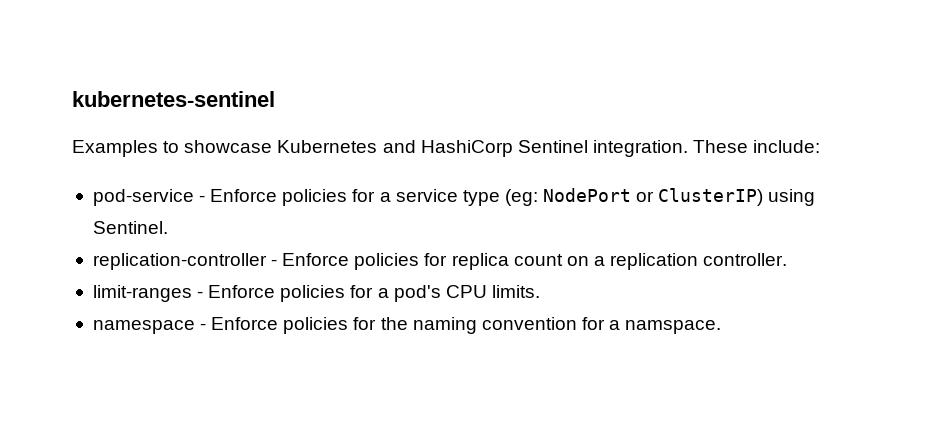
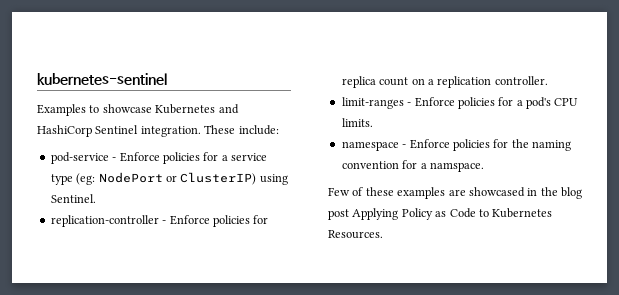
(722, 327) none -> [328,187,582,199] [328,208,553,220] [328,230,383,239] // Few of these examples are showcased in the blog post Applying Policy as Code to Kubernetes Resources.

